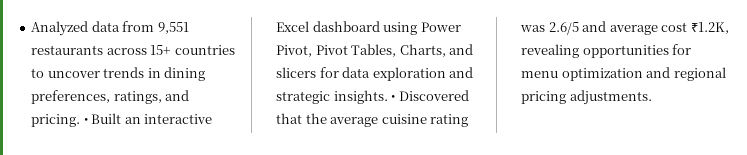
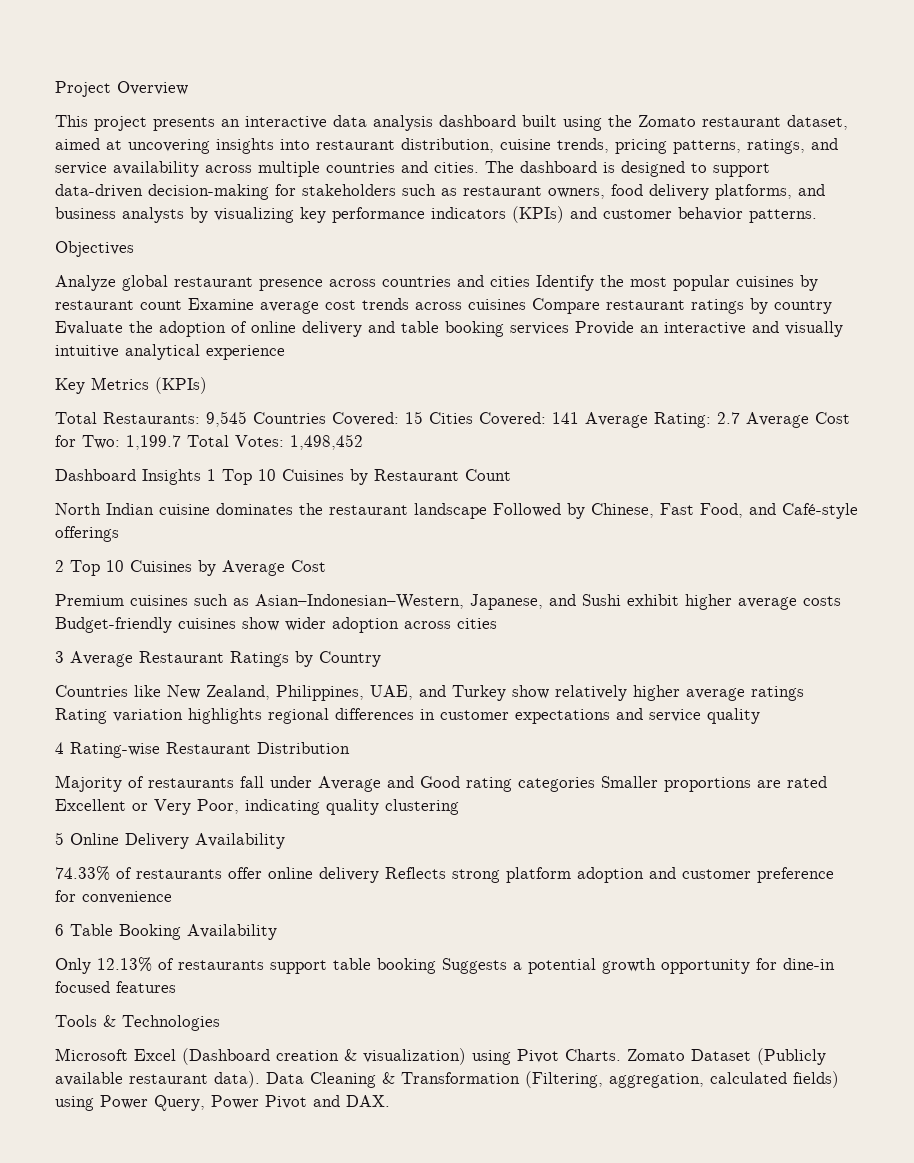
[31,21,189,36] [31,45,235,55] [31,67,206,81] [31,90,190,104] [31,113,213,127] [276,21,461,35] [276,44,474,57] [276,67,474,81] [276,90,469,104] [276,113,469,127] [520,21,729,35] [521,44,692,58] [521,67,726,81] [521,90,652,105] Analyzed data from 9,551 restaurants across 15+ countries to uncover trends in dining preferences, ratings, and pricing. • Built an interactive Excel dashboard using Power Pivot, Pivot Tables, Charts, and slicers for data exploration and strategic insights. • Discovered that the average cuisine rating was 2.6/5 and average cost ₹1.2K, revealing opportunities for menu optimization and regional pricing adjustments. -> [55,81,188,97] [55,115,848,131] [55,138,838,154] [55,161,770,177] [55,184,825,200] [55,206,817,223] [55,241,134,257] [55,275,818,291] [55,298,832,314] [55,321,843,337] [55,344,285,360] [55,377,207,394] [55,411,850,428] [55,434,363,450] [55,469,511,485] [55,503,858,519] [55,526,119,542] [55,560,326,576] [55,594,841,610] [55,617,497,633] [55,651,381,667] [55,685,804,701] [55,708,760,724] [55,742,350,758] [55,775,827,792] [55,799,459,815] [55,832,285,849] [55,866,834,883] [55,890,172,904] [55,924,277,940] [55,957,835,974] [55,981,176,993] [55,1015,220,1031] [55,1048,826,1065] [55,1071,839,1088] [55,1095,390,1111] Project Overview // This project presents an interactive data analysis dashboard built using the Zomato restaurant dataset, aimed at uncovering insights into restaurant distribution, cuisine trends, pricing patterns, ratings, and service availability across multiple countries and cities. The dashboard is designed to support data-driven decision-making for stakeholders such as restaurant owners, food delivery platforms, and business analysts by visualizing key performance indicators (KPIs) and customer behavior patterns. // Objectives // Analyze global restaurant presence across countries and cities Identify the most popular cuisines by restaurant count Examine average cost trends across cuisines Compare restaurant ratings by country Evaluate the adoption of online delivery and table booking services Provide an interactive and visually intuitive analytical experience // Key Metrics (KPIs) // Total Restaurants: 9,545 Countries Covered: 15 Cities Covered: 141 Average Rating: 2.7 Average Cost for Two: 1,199.7 Total Votes: 1,498,452 // Dashboard Insights 1 Top 10 Cuisines by Restaurant Count // North Indian cuisine dominates the restaurant landscape Followed by Chinese, Fast Food, and Café-style offerings // 2 Top 10 Cuisines by Average Cost // Premium cuisines such as Asian–Indonesian–Western, Japanese, and Sushi exhibit higher average costs Budget-friendly cuisines show wider adoption across cities // 3 Average Restaurant Ratings by Country // Countries like New Zealand, Philippines, UAE, and Turkey show relatively higher average ratings Rating variation highlights regional differences in customer expectations and service quality // 4 Rating-wise Restaurant Distribution // Majority of restaurants fall under Average and Good rating categories Smaller proportions are rated Excellent or Very Poor, indicating quality clustering // 5 Online Delivery Availability // 74.33% of restaurants offer online delivery Reflects strong platform adoption and customer preference for convenience // 6 Table Booking Availability // Only 12.13% of restaurants support table booking Suggests a potential growth opportunity for dine-in focused features // Tools & Technologies // Microsoft Excel (Dashboard creation & visualization) using Pivot Charts. Zomato Dataset (Publicly available restaurant data). Data Cleaning & Transformation (Filtering, aggregation, calculated fields) using Power Query, Power Pivot and DAX.

